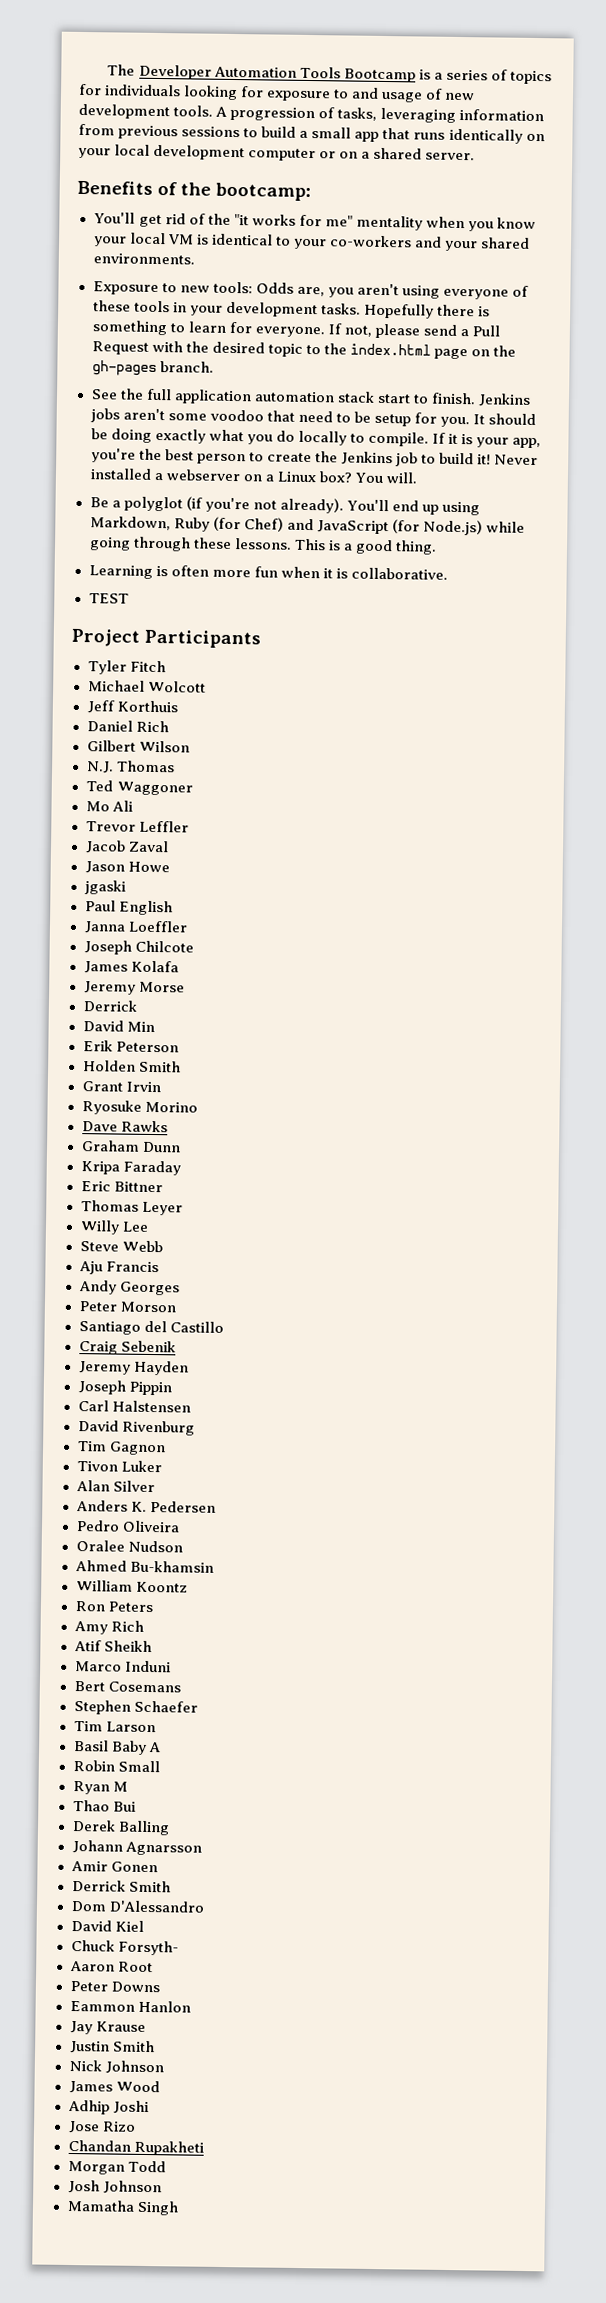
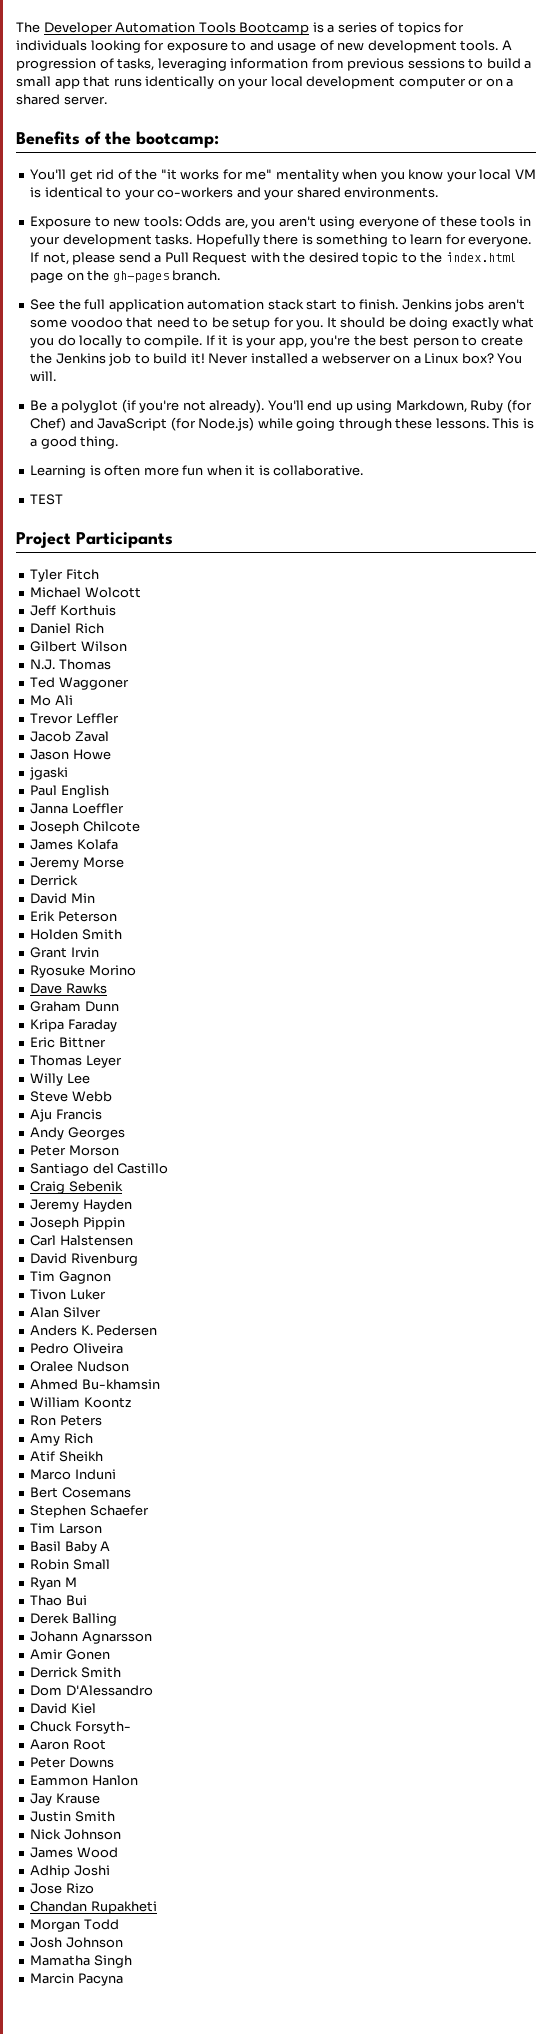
(179, 2208) none -> [30,1973,123,1986] // Marcin Pacyna

